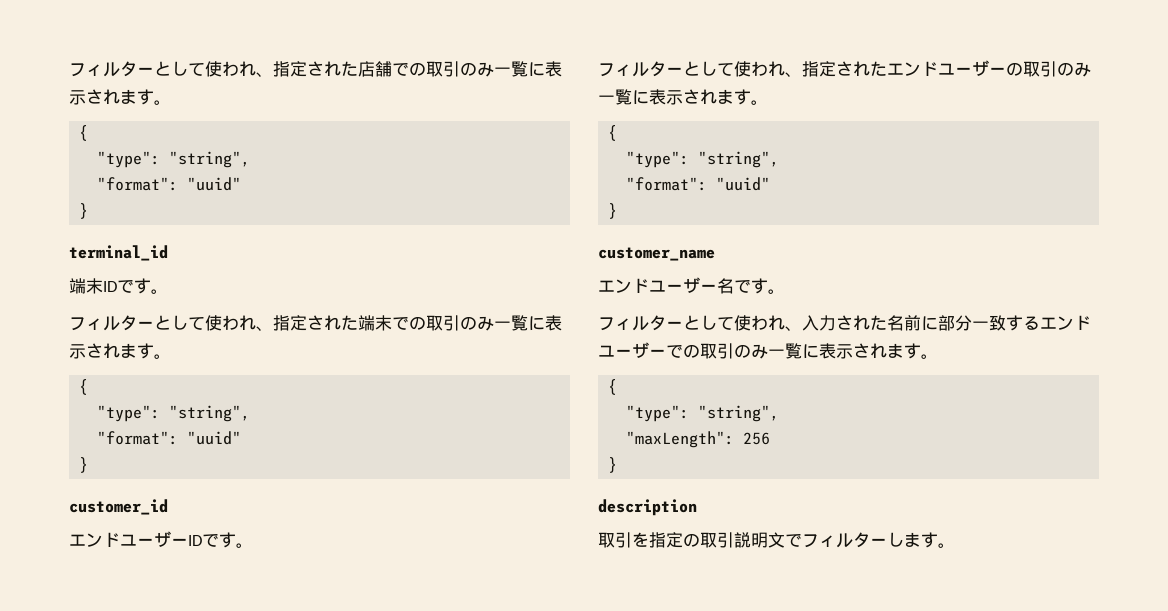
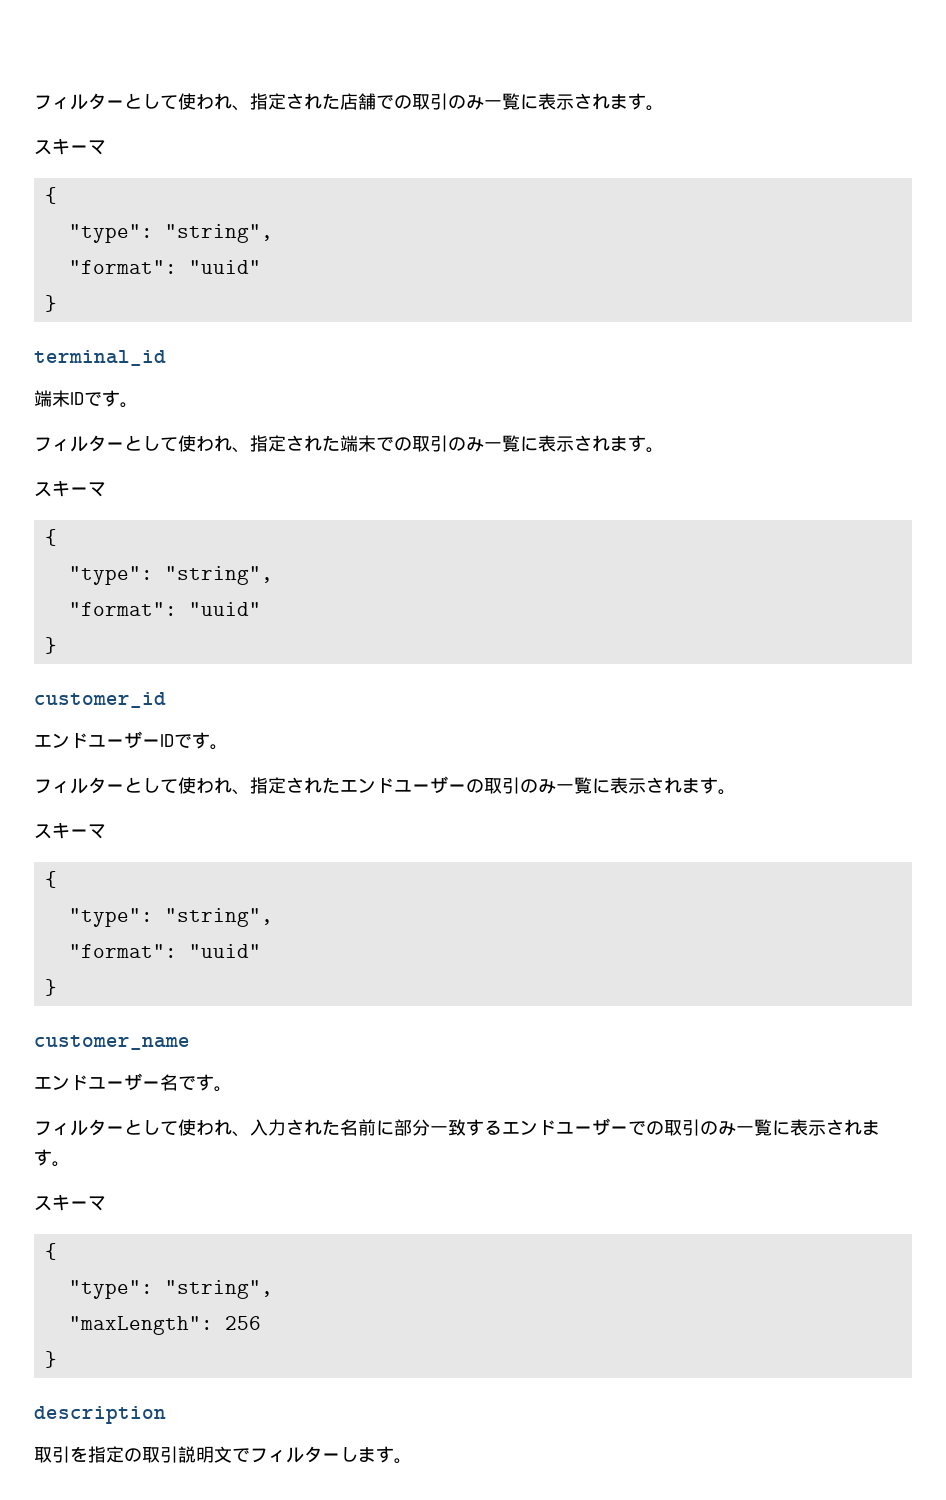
(171, 102) none -> [34,138,106,155] // スキーマ
(171, 356) none -> [34,480,106,497] // スキーマ
(768, 102) none -> [34,822,106,839] // スキーマ
(938, 356) none -> [34,1194,106,1211] // スキーマ

